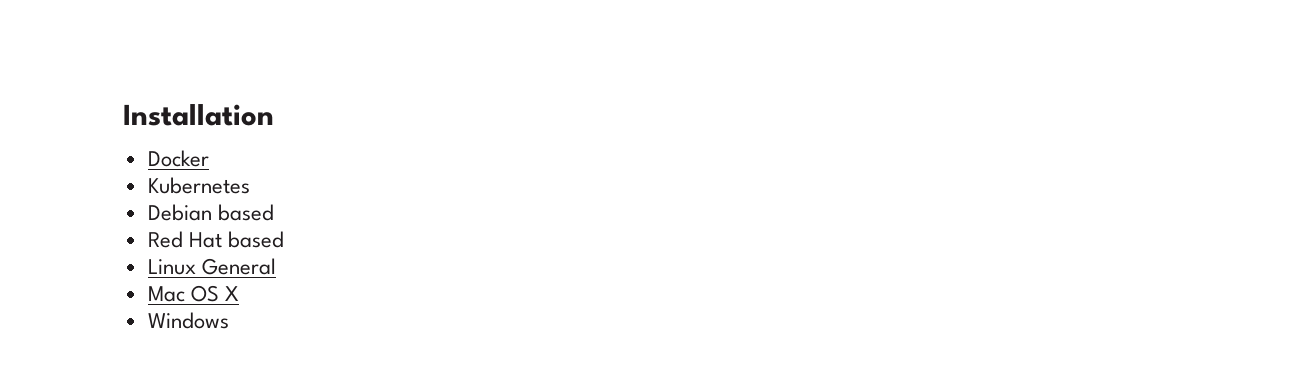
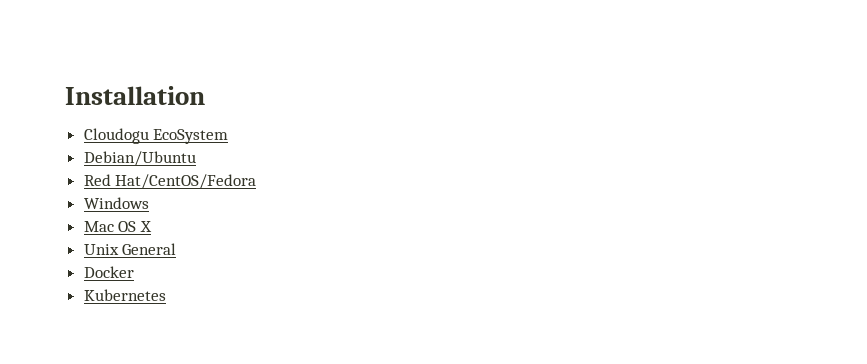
[147,150,209,167] [147,177,250,194] [147,204,274,221] [147,231,284,248] [147,258,276,275] Docker // Kubernetes // Debian based // Red Hat based // Linux General -> [83,128,229,144] [83,151,196,166] [83,174,257,189] [83,197,149,209] Cloudogu EcoSystem // Debian/Ubuntu // Red Hat/CentOS/Fedora // Windows
[147,312,229,329] Windows -> [83,243,177,255] [83,266,134,278] [83,289,166,301] Unix General // Docker // Kubernetes

